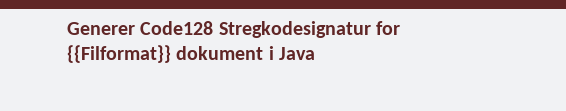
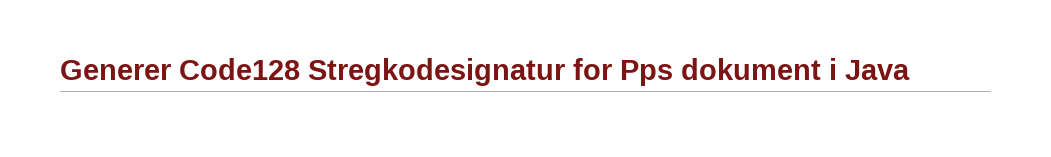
[67,45,171,63] {{Filformat}} -> [620,60,673,86] Pps

